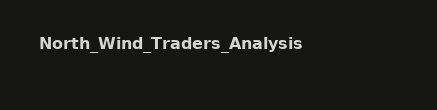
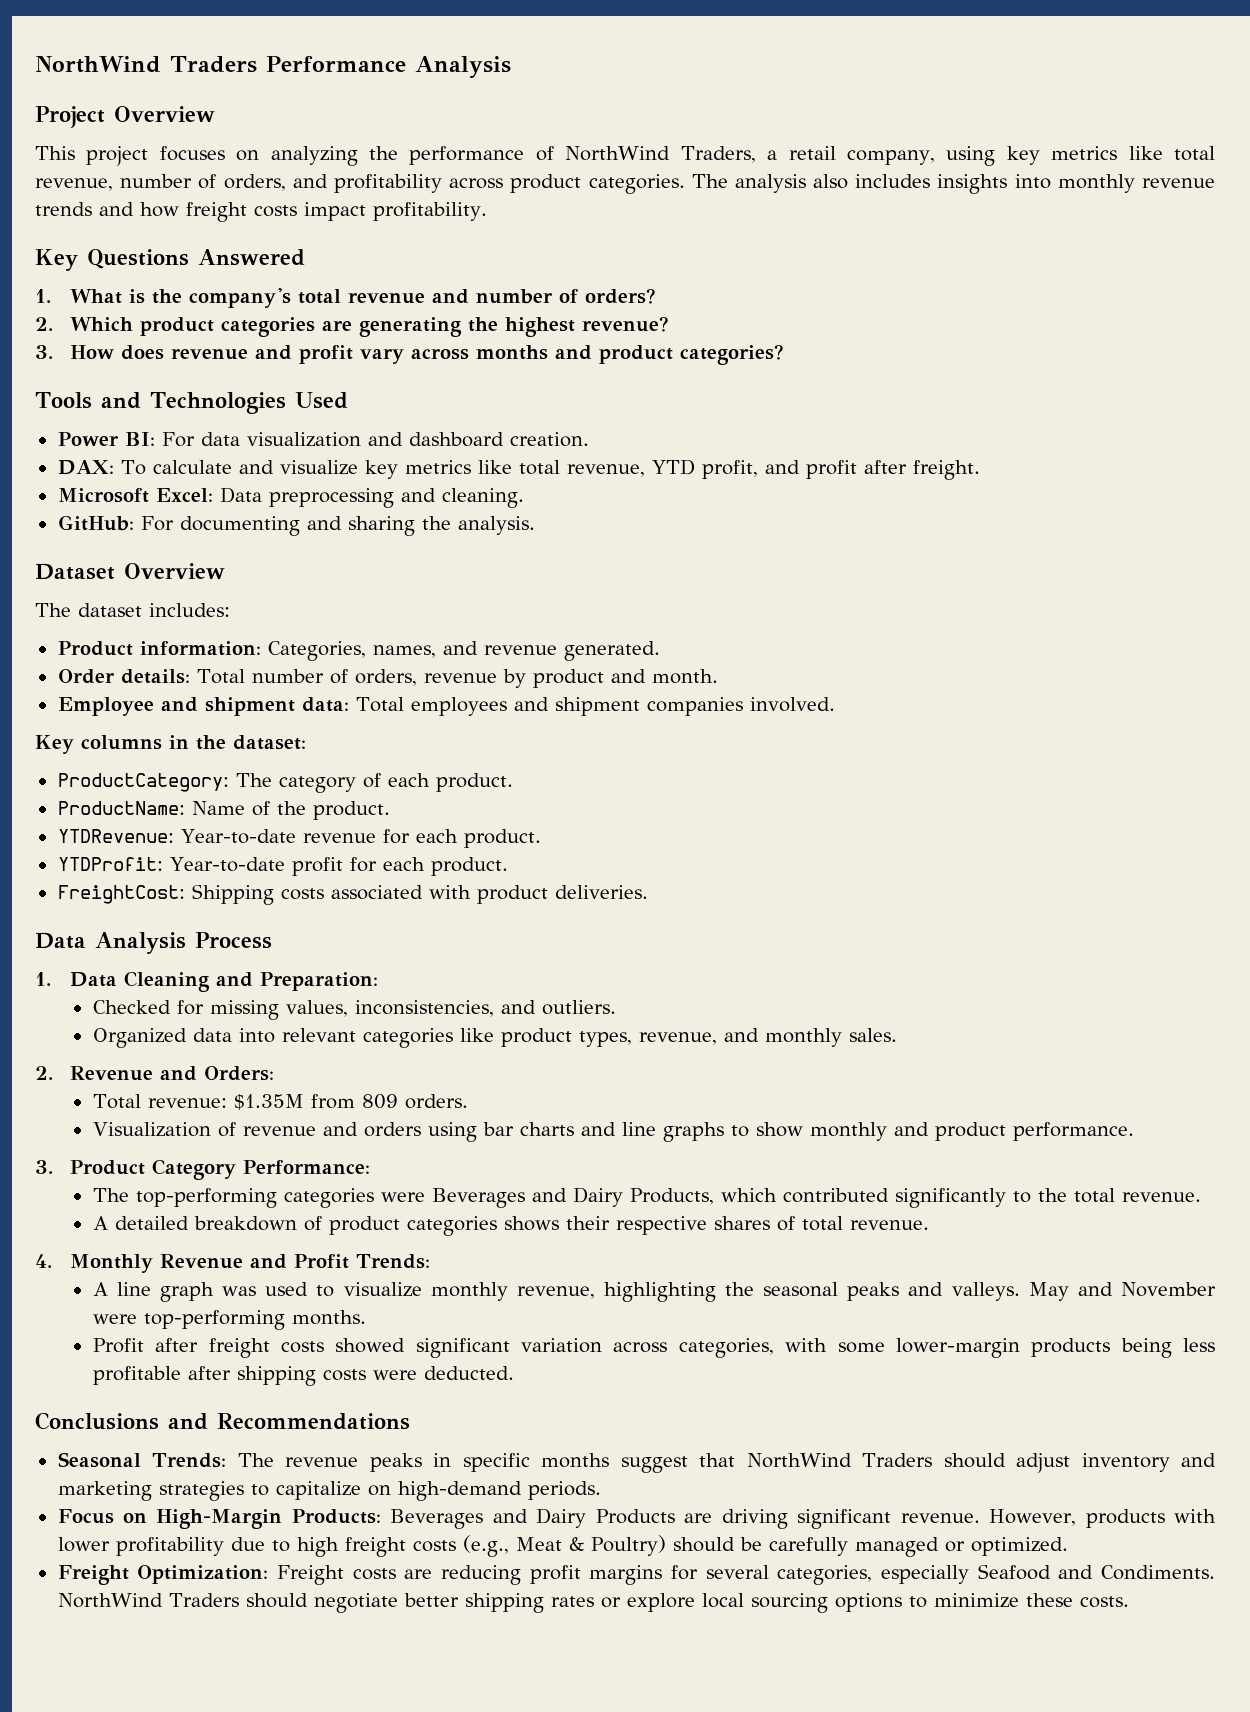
[39,37,303,53] North_Wind_Traders_Analysis -> [35,56,511,78] [35,106,215,128] [35,146,1215,166] [35,174,1215,194] [35,202,487,222] [35,249,305,271] [35,288,657,308] [35,316,670,337] [35,344,785,365] [35,392,348,414] [57,432,589,447] [57,459,980,480] [57,487,524,508] [57,515,535,536] [35,563,225,580] [35,603,230,617] [57,641,660,661] [57,669,718,688] [57,697,835,716] [35,735,306,754] [57,773,513,793] [57,801,390,820] [57,829,541,848] [57,857,508,876] [57,884,648,905] [35,932,272,954] [35,971,379,992] [92,1000,616,1020] [92,1028,897,1048] [35,1066,275,1081] [92,1094,468,1110] [92,1122,1134,1142] [35,1159,371,1180] [92,1187,1201,1208] [92,1216,929,1236] [35,1254,431,1273] [92,1282,1216,1302] [92,1310,366,1330] [92,1338,1215,1358] [92,1366,514,1386] [35,1412,410,1430] [57,1452,1216,1473] [57,1481,601,1501] [57,1508,1216,1529] [57,1535,1068,1557] [57,1564,1215,1585] [57,1593,1129,1613] NorthWind Traders Performance Analysis // Project Overview // This project focuses on analyzing the performance of NorthWind Traders, a retail company, using key metrics like total revenue, number of orders, and profitability across product categories. The analysis also includes insights into monthly revenue trends and how freight costs impact profitability. // Key Questions Answered // 1. What is the company's total revenue and number of orders? // 2. Which product categories are generating the highest revenue? // 3. How does revenue and profit vary across months and product categories? // Tools and Technologies Used // Power BI: For data visualization and dashboard creation. // DAX: To calculate and visualize key metrics like total revenue, YTD profit, and profit after freight. // Microsoft Excel: Data preprocessing and cleaning. // GitHub: For documenting and sharing the analysis. // Dataset Overview // The dataset includes: // Product information: Categories, names, and revenue generated. // Order details: Total number of orders, revenue by product and month. // Employee and shipment data: Total employees and shipment companies involved. // Key columns in the dataset: // ProductCategory: The category of each product. // ProductName: Name of the product. // YTDRevenue: Year-to-date revenue for each product. // YTDProfit: Year-to-date profit for each product. // FreightCost: Shipping costs associated with product deliveries. // Data Analysis Process // 1. Data Cleaning and Preparation: // Checked for missing values, inconsistencies, and outliers. // Organized data into relevant categories like product types, revenue, and monthly sales. // 2. Revenue and Orders: // Total revenue: $1.35M from 809 orders. // Visualization of revenue and orders using bar charts and line graphs to show monthly and product performance. // 3. Product Category Performance: // The top-performing categories were Beverages and Dairy Products, which contributed significantly to the total revenue. // A detailed breakdown of product categories shows their respective shares of total revenue. // 4. Monthly Revenue and Profit Trends: // A line graph was used to visualize monthly revenue, highlighting the seasonal peaks and valleys. May and November were top-performing months. // Profit after freight costs showed significant variation across categories, with some lower-margin products being less profitable after shipping costs were deducted. // Conclusions and Recommendations // Seasonal Trends: The revenue peaks in specific months suggest that NorthWind Traders should adjust inventory and marketing strategies to capitalize on high-demand periods. // Focus on High-Margin Products: Beverages and Dairy Products are driving significant revenue. However, products with lower profitability due to high freight costs (e.g., Meat & Poultry) should be carefully managed or optimized. // Freight Optimization: Freight costs are reducing profit margins for several categories, especially Seafood and Condiments. NorthWind Traders should negotiate better shipping rates or explore local sourcing options to minimize these costs.

